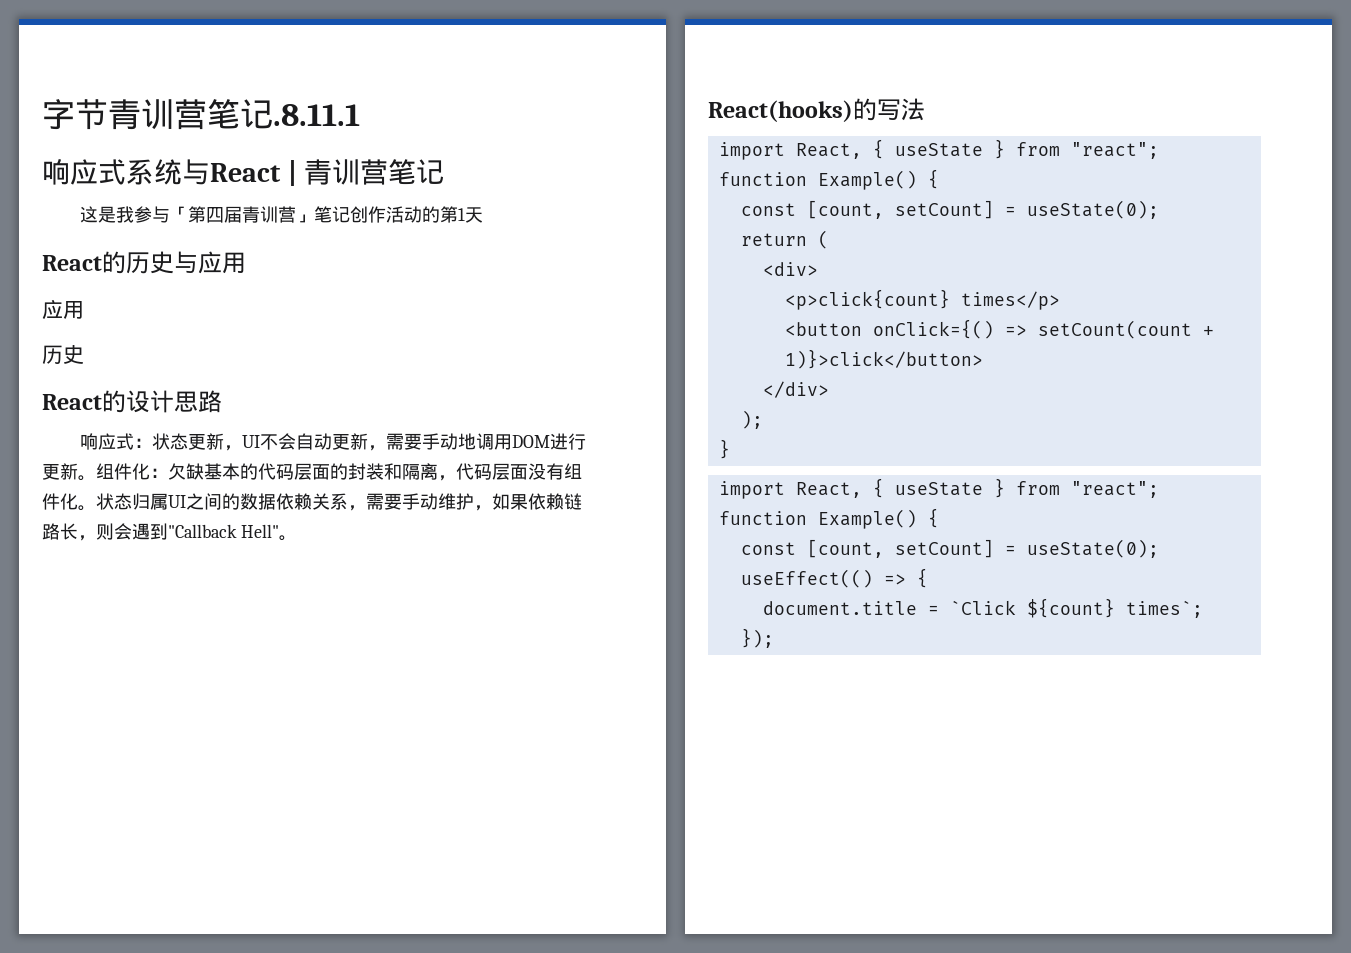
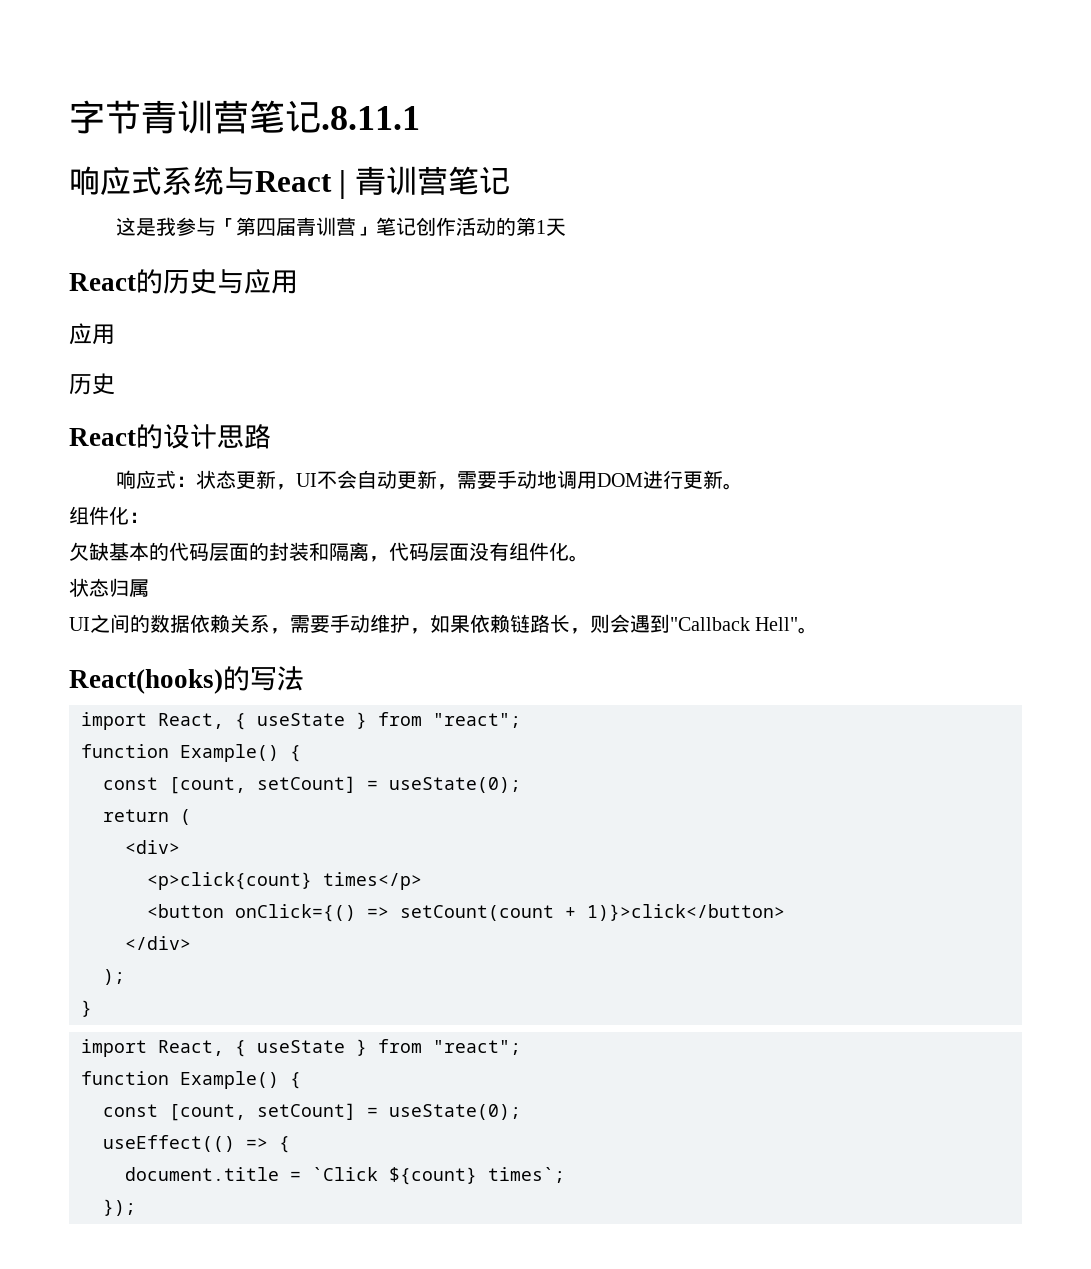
(96, 478) none -> (743, 486) //
(168, 473) none -> (149, 517) //
(96, 508) none -> (589, 558) //
(168, 501) none -> (149, 588) //

